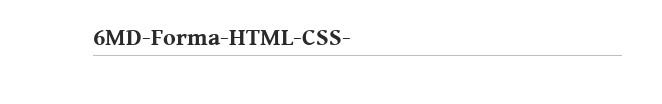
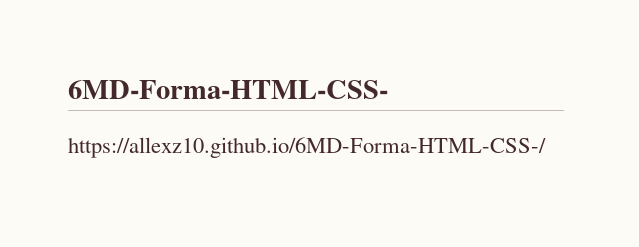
(351, 37) none -> [68,137,546,158] // https://allexz10.github.io/6MD-Forma-HTML-CSS-/

